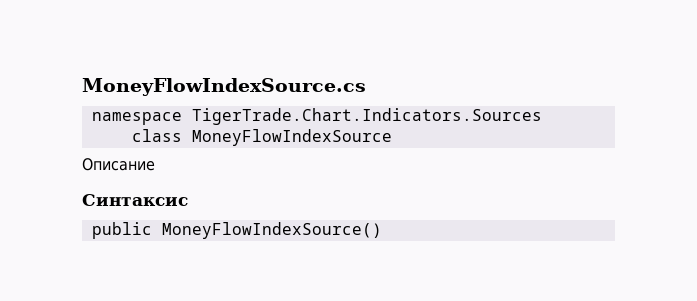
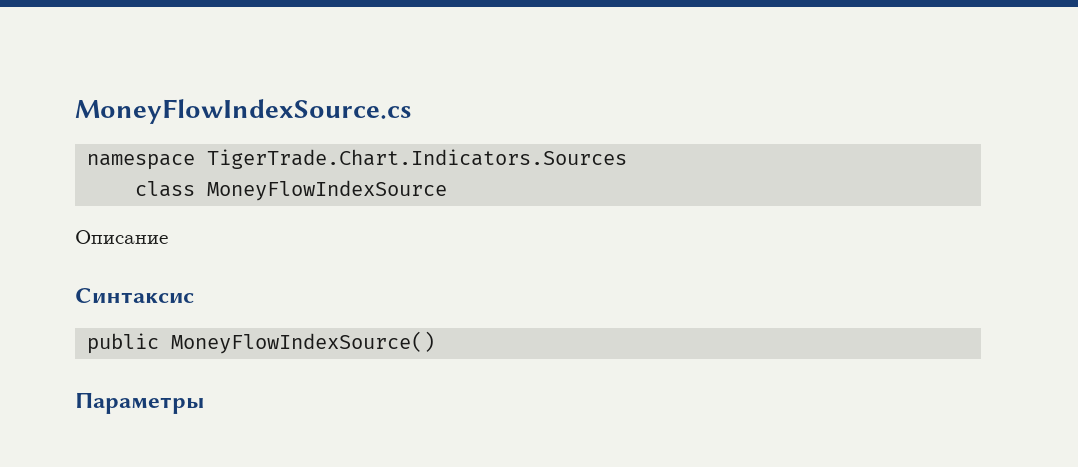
(382, 230) none -> [75,392,205,414] // Параметры

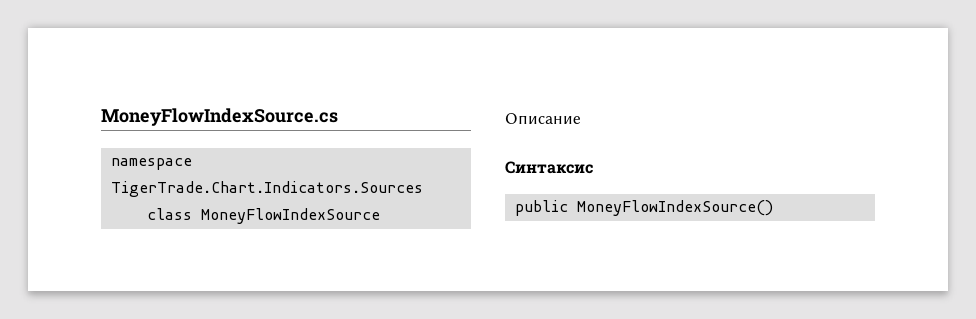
[75,392,205,414] // Параметры -> (774, 208) none

